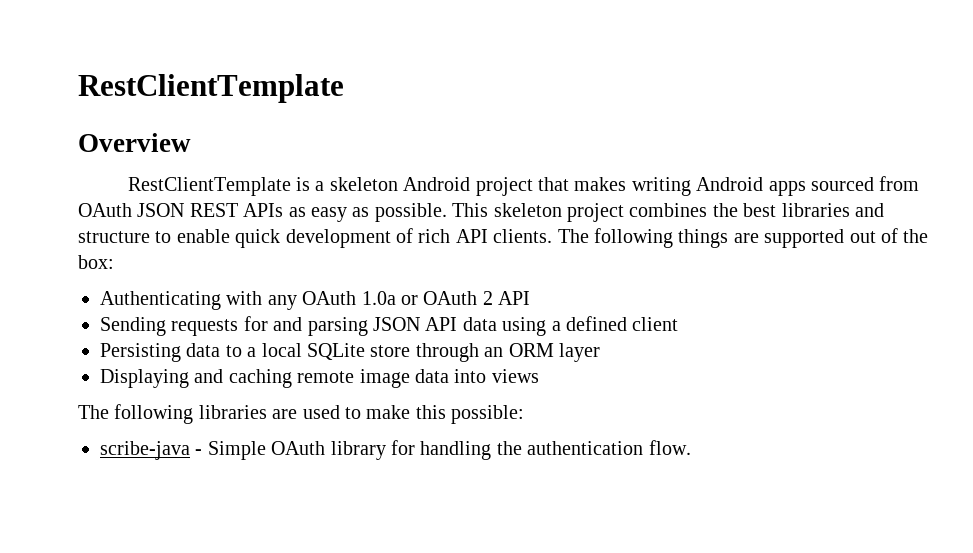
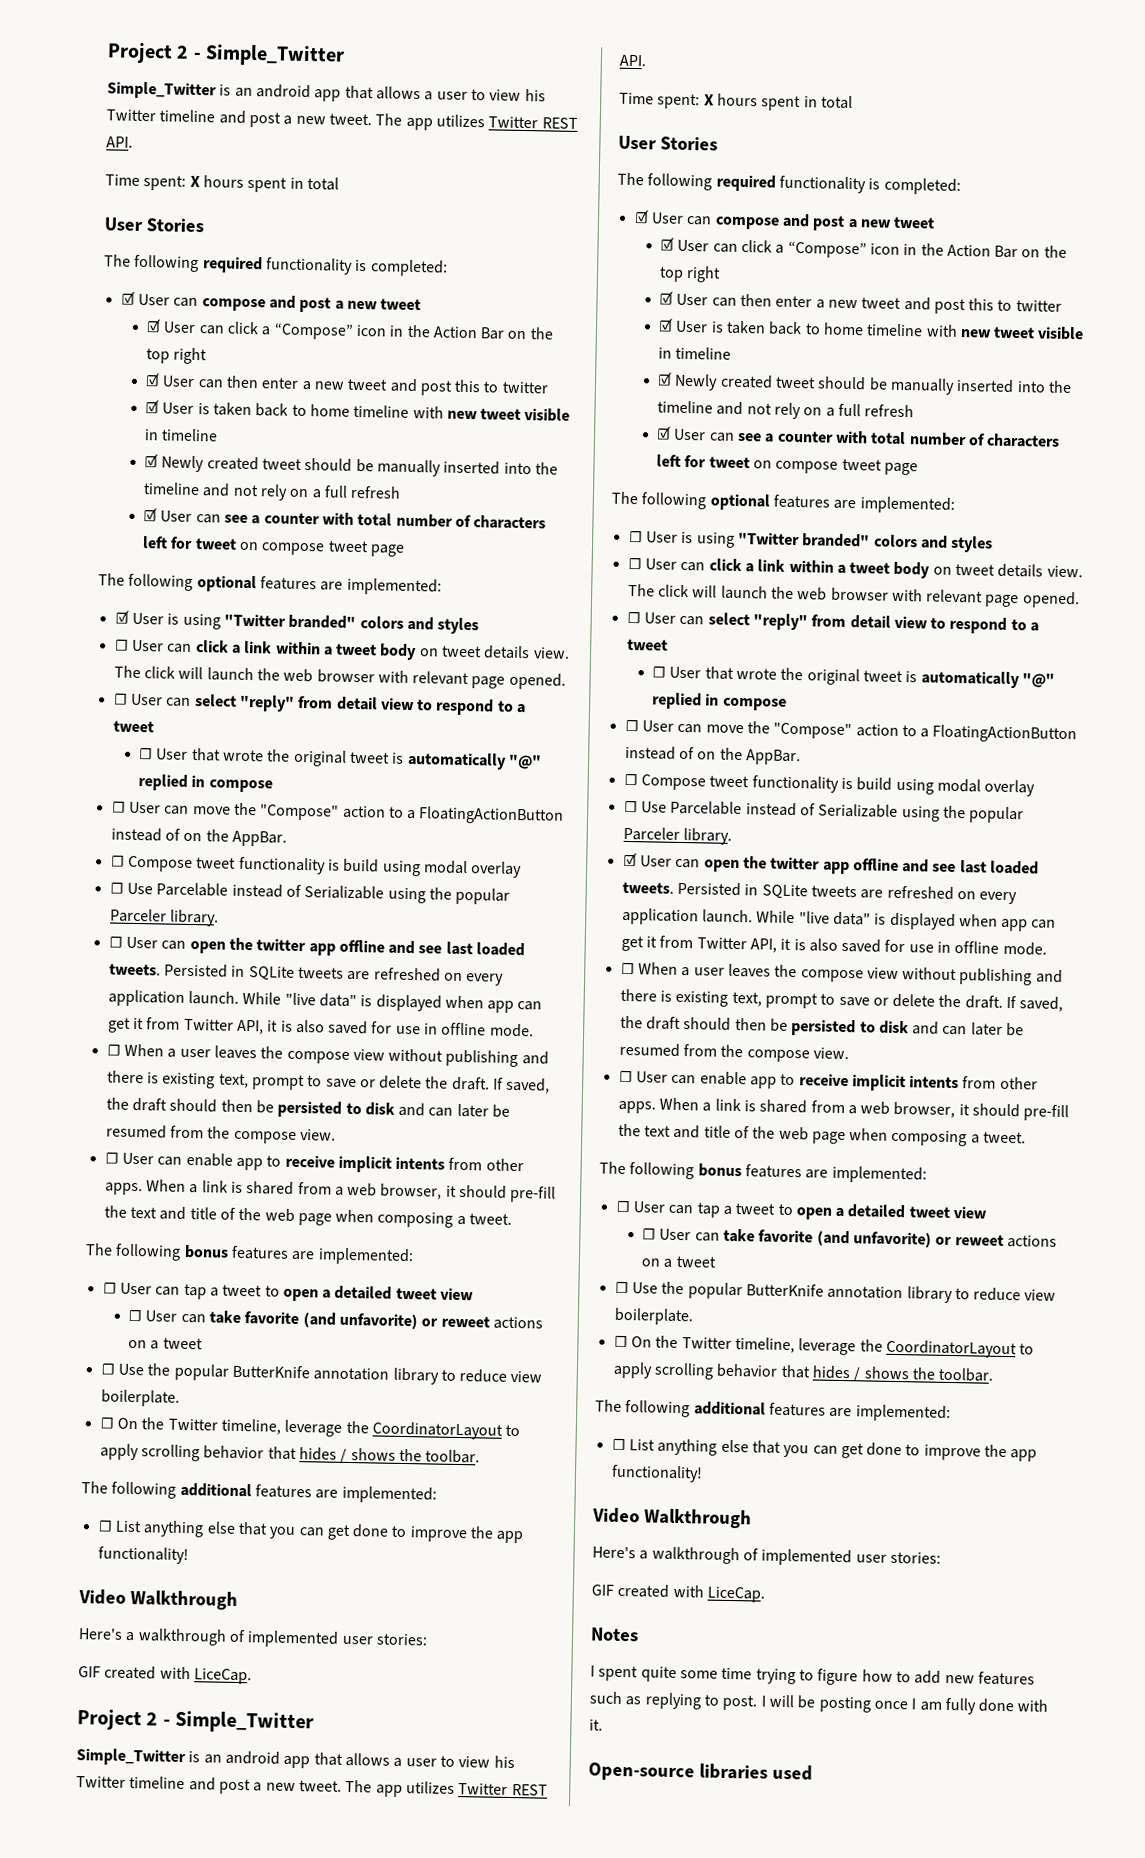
[78,74,344,103] [78,133,191,152] [127,176,920,196] [78,203,884,222] [78,228,929,248] [78,255,114,269] [100,291,531,310] [100,316,679,336] [100,343,600,362] [100,369,539,388] [78,404,525,424] [100,440,691,460] RestClientTemplate // Overview // RestClientTemplate is a skeleton Android project that makes writing Android apps sourced from OAuth JSON REST APIs as easy as possible. This skeleton project combines the best libraries and structure to enable quick development of rich API clients. The following things are supported out of the box: // Authenticating with any OAuth 1.0a or OAuth 2 API // Sending requests for and parsing JSON API data using a defined client // Persisting data to a local SQLite store through an ORM layer // Displaying and caching remote image data into views // The following libraries are used to make this possible: // scribe-java - Simple OAuth library for handling the authentication flow. -> [107,42,346,67] [107,81,546,102] [106,109,578,131] [106,136,133,148] [105,174,339,193] [104,217,204,233] [104,254,448,277] [120,291,422,313] [145,319,554,340] [145,347,208,365] [144,373,549,396] [144,400,571,422] [143,428,219,442] [143,454,558,477] [142,482,402,501] [142,508,547,530] [141,536,405,557] [98,573,442,596] [114,610,480,635] [114,639,570,661] [113,665,566,690] [113,693,527,716] [112,720,154,733] [138,747,542,770] [137,774,273,793] [111,801,565,825] [110,827,287,847] [110,855,523,879] [109,882,511,905] [109,908,219,927] [108,936,526,957] [108,963,505,986] [107,989,543,1013] [107,1017,534,1038] [106,1043,549,1068] [106,1070,551,1094] [105,1097,511,1118] [105,1124,336,1144] [104,1152,524,1173] [104,1179,557,1203] [103,1205,513,1228] [85,1243,414,1266] [102,1282,475,1302] [127,1309,543,1330] [127,1337,203,1350] [100,1363,543,1385] [100,1389,180,1407] [99,1417,521,1440] [99,1443,481,1464] [81,1481,437,1504] [97,1520,524,1544] [97,1546,189,1565] [78,1589,238,1610] [78,1628,428,1648] [78,1665,252,1685] [77,1709,315,1734] [76,1748,515,1769] [76,1776,548,1798] [619,54,647,67] [619,92,853,112] [618,135,718,151] [617,172,961,195] [633,210,936,231] [659,237,1067,259] [658,265,722,283] [658,291,1062,315] [657,318,1085,341] [657,346,732,360] [656,372,1072,395] [656,400,915,420] [655,426,1061,448] [655,454,918,476] [611,491,955,514] [628,530,994,553] [627,557,1083,579] [627,583,1080,609] [626,611,1040,634] [626,638,668,651] [651,666,1055,689] [651,692,787,711] [624,719,1078,744] [624,745,801,766] [623,773,1036,797] [623,800,1025,824] [622,826,732,845] [622,852,1040,875] [621,881,1018,905] [621,907,1057,932] [620,935,1047,956] [620,962,1063,986] [619,988,1064,1013] [619,1015,1025,1037] [618,1042,849,1063] [618,1070,1038,1092] [617,1097,1070,1122] [617,1123,1027,1147] [599,1161,927,1184] [615,1200,988,1220] [641,1228,1057,1248] [640,1255,717,1268] [614,1281,1057,1304] [613,1307,694,1326] [613,1335,1035,1359] [612,1361,995,1382] [595,1399,951,1423] [611,1438,1038,1462] [610,1464,703,1483] [592,1507,752,1529] [592,1546,941,1567] [591,1583,765,1603] [590,1627,639,1642] [590,1665,1035,1686] [589,1691,1049,1715] [589,1719,603,1731] [588,1762,813,1782] Project 2 - Simple_Twitter // Simple_Twitter is an android app that allows a user to view his Twitter timeline and post a new tweet. The app utilizes Twitter REST API. // Time spent: X hours spent in total // User Stories // The following required functionality is completed: // ☑ User can compose and post a new tweet // ☑ User can click a “Compose” icon in the Action Bar on the top right // ☑ User can then enter a new tweet and post this to twitter // ☑ User is taken back to home timeline with new tweet visible in timeline // ☑ Newly created tweet should be manually inserted into the timeline and not rely on a full refresh // ☑ User can see a counter with total number of characters left for tweet on compose tweet page // The following optional features are implemented: // ☑ User is using "Twitter branded" colors and styles // ☐ User can click a link within a tweet body on tweet details view. The click will launch the web browser with relevant page opened. // ☐ User can select "reply" from detail view to respond to a tweet // ☐ User that wrote the original tweet is automatically "@" replied in compose // ☐ User can move the "Compose" action to a FloatingActionButton instead of on the AppBar. // ☐ Compose tweet functionality is build using modal overlay // ☐ Use Parcelable instead of Serializable using the popular Parceler library. // ☐ User can open the twitter app offline and see last loaded tweets. Persisted in SQLite tweets are refreshed on every application launch. While "live data" is displayed when app can get it from Twitter API, it is also saved for use in offline mode. // ☐ When a user leaves the compose view without publishing and there is existing text, prompt to save or delete the draft. If saved, the draft should then be persisted to disk and can later be resumed from the compose view. // ☐ User can enable app to receive implicit intents from other apps. When a link is shared from a web browser, it should pre-fill the text and title of the web page when composing a tweet. // The following bonus features are implemented: // ☐ User can tap a tweet to open a detailed tweet view // ☐ User can take favorite (and unfavorite) or reweet actions on a tweet // ☐ Use the popular ButterKnife annotation library to reduce view boilerplate. // ☐ On the Twitter timeline, leverage the CoordinatorLayout to apply scrolling behavior that hides / shows the toolbar. // The following additional features are implemented: // ☐ List anything else that you can get done to improve the app functionality! // Video Walkthrough // Here's a walkthrough of implemented user stories: // GIF created with LiceCap. // Project 2 - Simple_Twitter // Simple_Twitter is an android app that allows a user to view his Twitter timeline and post a new tweet. The app utilizes Twitter REST API. // Time spent: X hours spent in total // User Stories // The following required functionality is completed: // ☑ User can compose and post a new tweet // ☑ User can click a “Compose” icon in the Action Bar on the top right // ☑ User can then enter a new tweet and post this to twitter // ☑ User is taken back to home timeline with new tweet visible in timeline // ☑ Newly created tweet should be manually inserted into the timeline and not rely on a full refresh // ☑ User can see a counter with total number of characters left for tweet on compose tweet page // The following optional features are implemented: // ☐ User is using "Twitter branded" colors and styles // ☐ User can click a link within a tweet body on tweet details view. The click will launch the web browser with relevant page opened. // ☐ User can select "reply" from detail view to respond to a tweet // ☐ User that wrote the original tweet is automatically "@" replied in compose // ☐ User can move the "Compose" action to a FloatingActionButton instead of on the AppBar. // ☐ Compose tweet functionality is build using modal overlay // ☐ Use Parcelable instead of Serializable using the popular Parceler library. // ☑ User can open the twitter app offline and see last loaded tweets. Persisted in SQLite tweets are refreshed on every application launch. While "live data" is displayed when app can get it from Twitter API, it is also saved for use in offline mode. // ☐ When a user leaves the compose view without publishing and there is existing text, prompt to save or delete the draft. If saved, the draft should then be persisted to disk and can later be resumed from the compose view. // ☐ User can enable app to receive implicit intents from other apps. When a link is shared from a web browser, it should pre-fill the text and title of the web page when composing a tweet. // The following bonus features are implemented: // ☐ User can tap a tweet to open a detailed tweet view // ☐ User can take favorite (and unfavorite) or reweet actions on a tweet // ☐ Use the popular ButterKnife annotation library to reduce view boilerplate. // ☐ On the Twitter timeline, leverage the CoordinatorLayout to apply scrolling behavior that hides / shows the toolbar. // The following additional features are implemented: // ☐ List anything else that you can get done to improve the app functionality! // Video Walkthrough // Here's a walkthrough of implemented user stories: // GIF created with LiceCap. // Notes // I spent quite some time trying to figure how to add new features such as replying to post. I will be posting once I am fully done with it. // Open-source libraries used

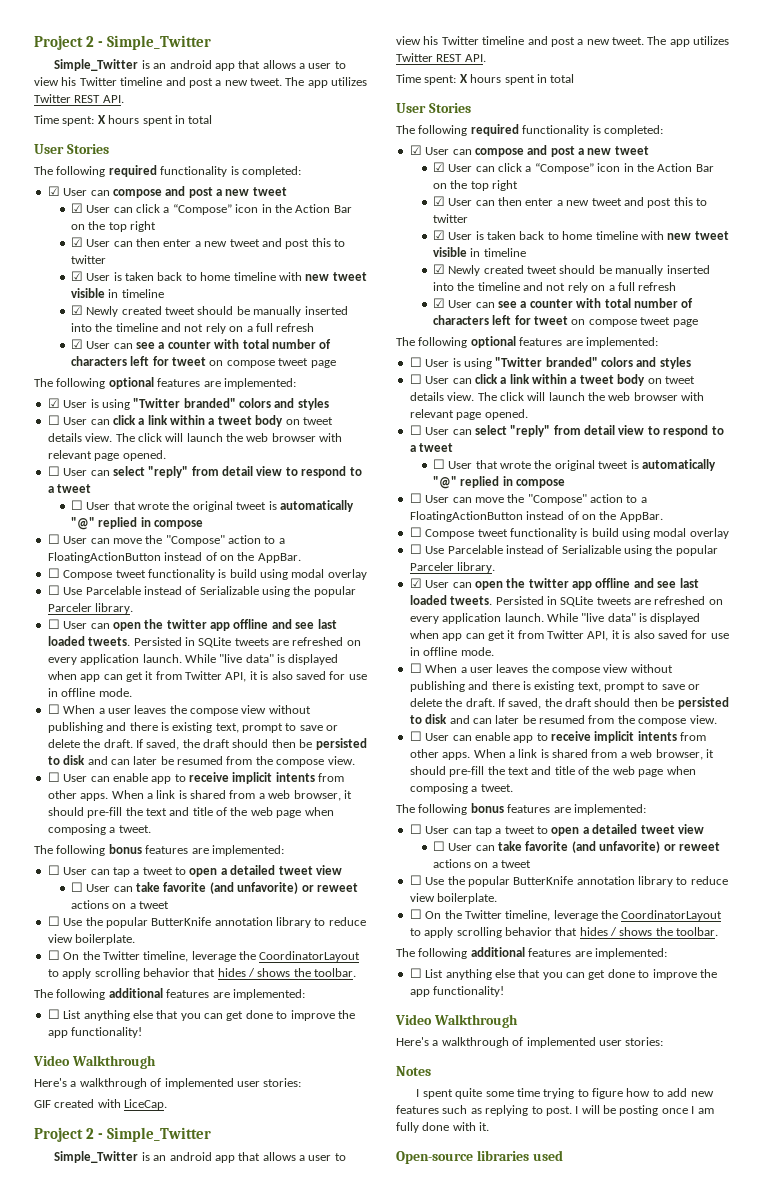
[591,1583,765,1603] // GIF created with LiceCap. -> (664, 1041) none

